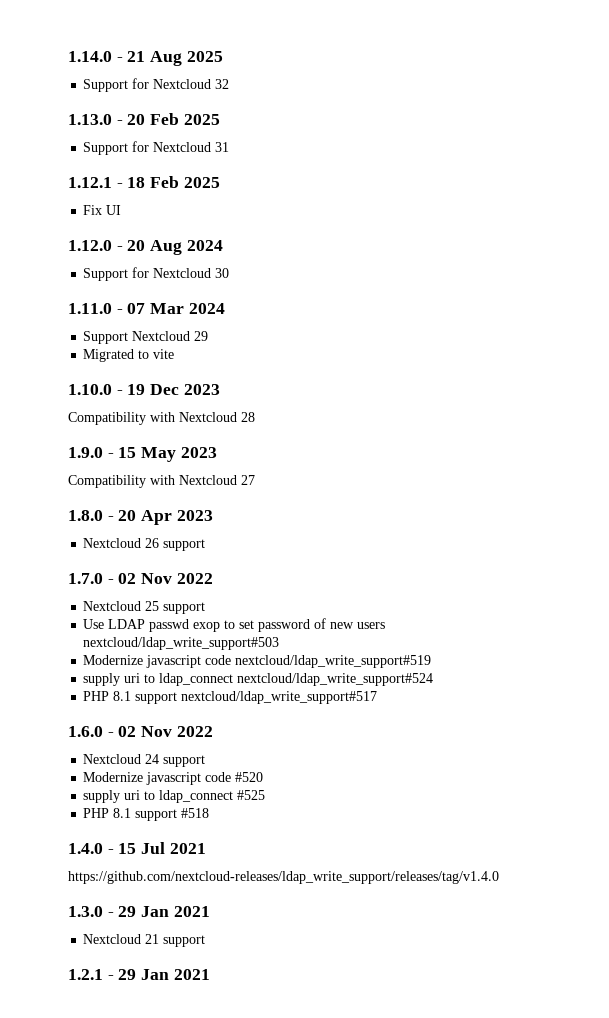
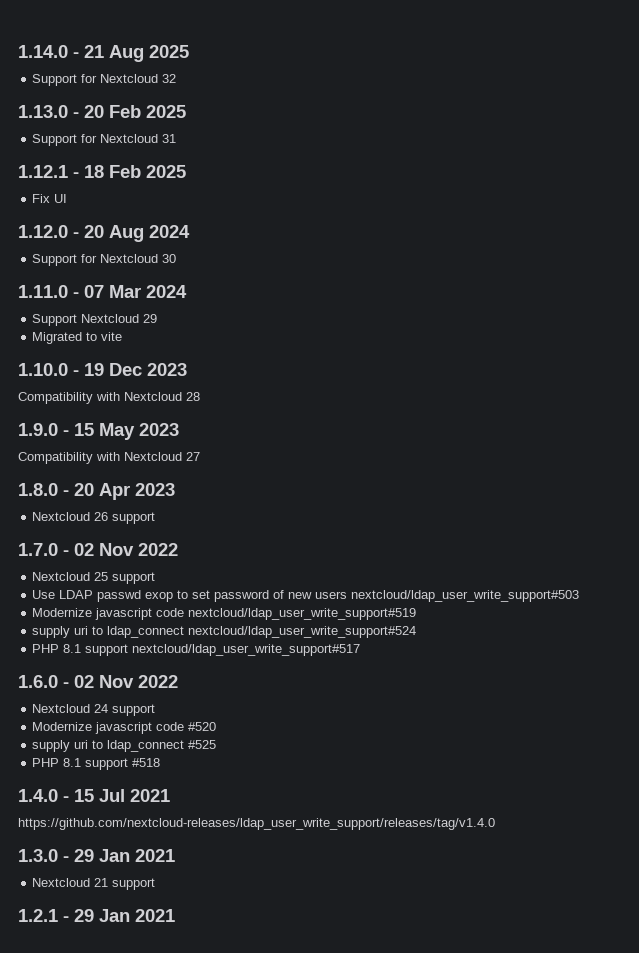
[83,637,280,650] [83,655,432,668] [83,673,434,686] [83,691,378,704] nextcloud/ldap_write_support#503 // Modernize javascript code nextcloud/ldap_write_support#519 // supply uri to ldap_connect nextcloud/ldap_write_support#524 // PHP 8.1 support nextcloud/ldap_write_support#517 -> [351,590,580,602] [32,608,417,620] [32,626,417,638] [32,644,361,656] nextcloud/ldap_user_write_support#503 // Modernize javascript code nextcloud/ldap_user_write_support#519 // supply uri to ldap_connect nextcloud/ldap_user_write_support#524 // PHP 8.1 support nextcloud/ldap_user_write_support#517
[68,871,499,884] https://github.com/nextcloud-releases/ldap_write_support/releases/tag/v1.4.0 -> [18,818,495,830] https://github.com/nextcloud-releases/ldap_user_write_support/releases/tag/v1.4.0

